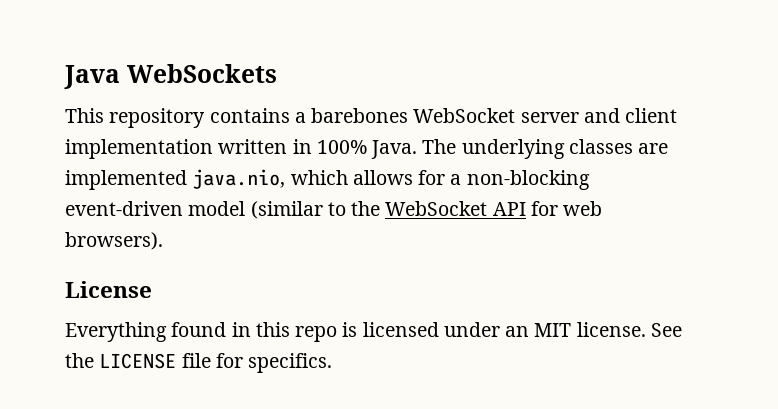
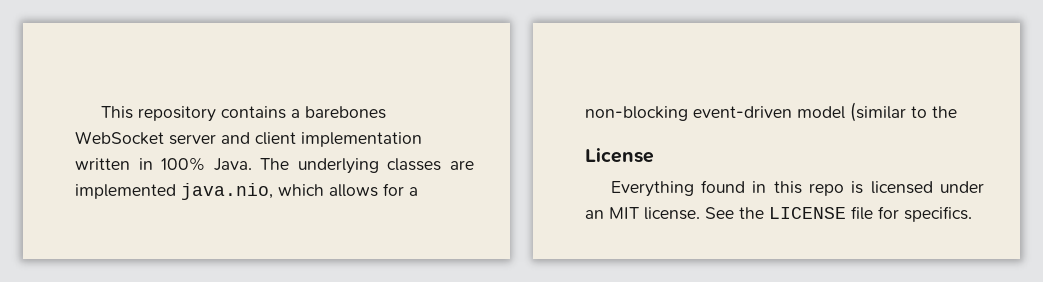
[64,64,277,89] Java WebSockets // -> (100, 112) none
[385,201,603,216] [65,232,163,250] WebSocket API for web browsers). -> (957, 112) none

